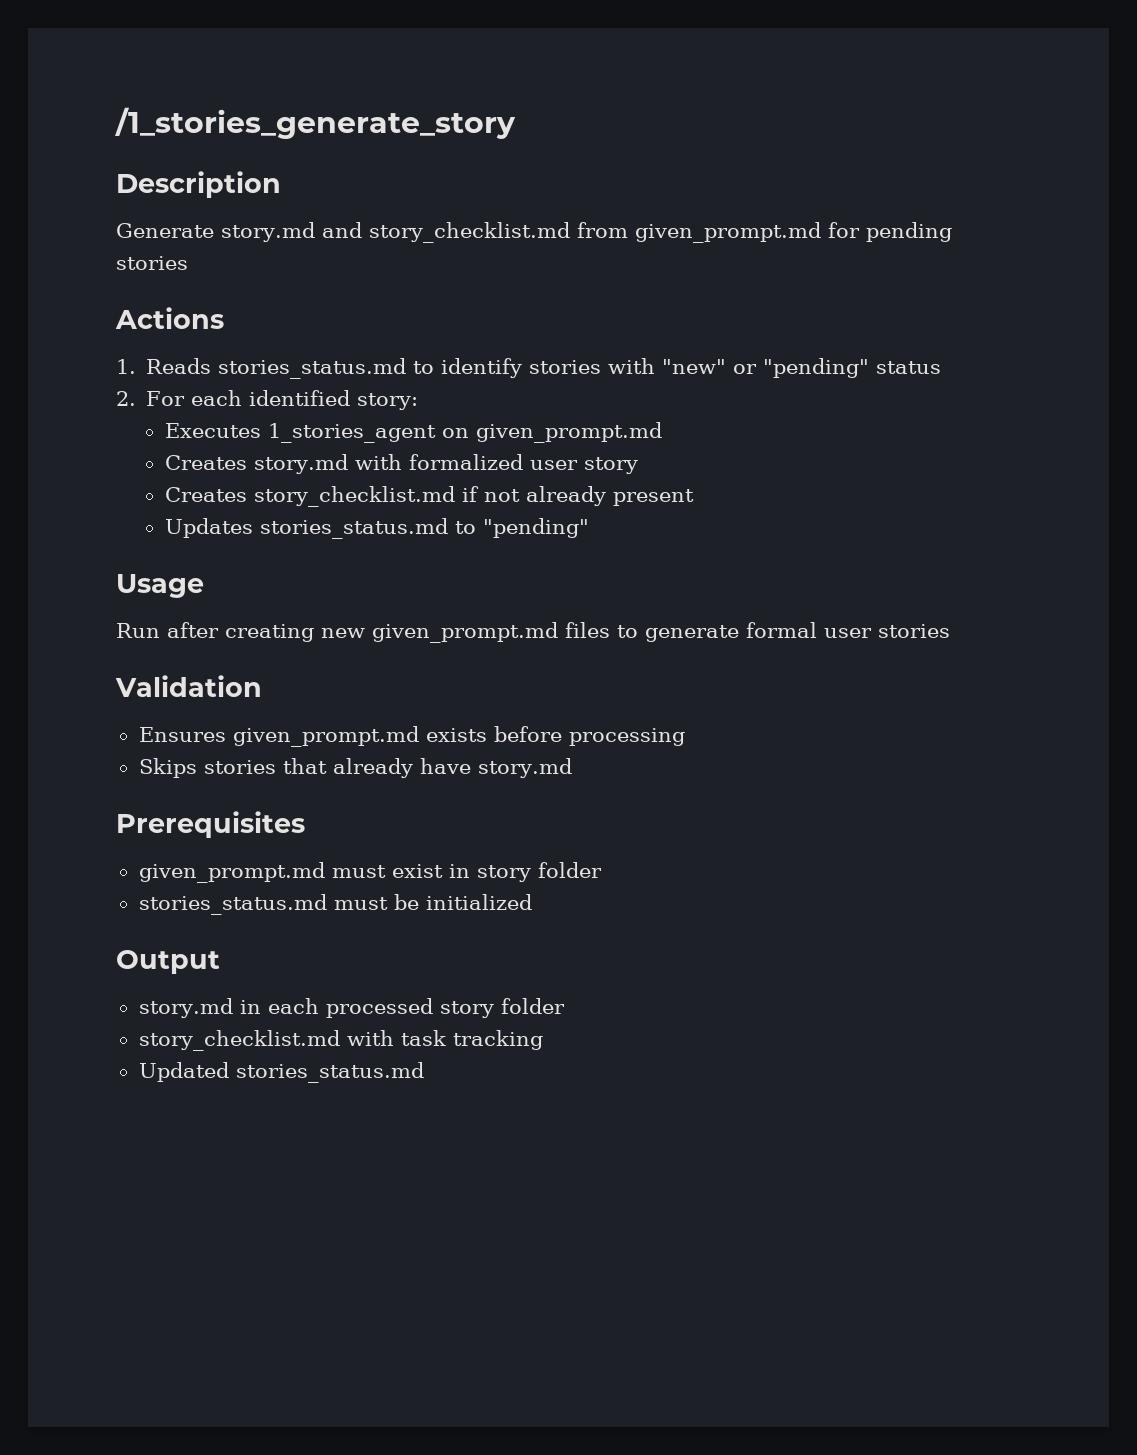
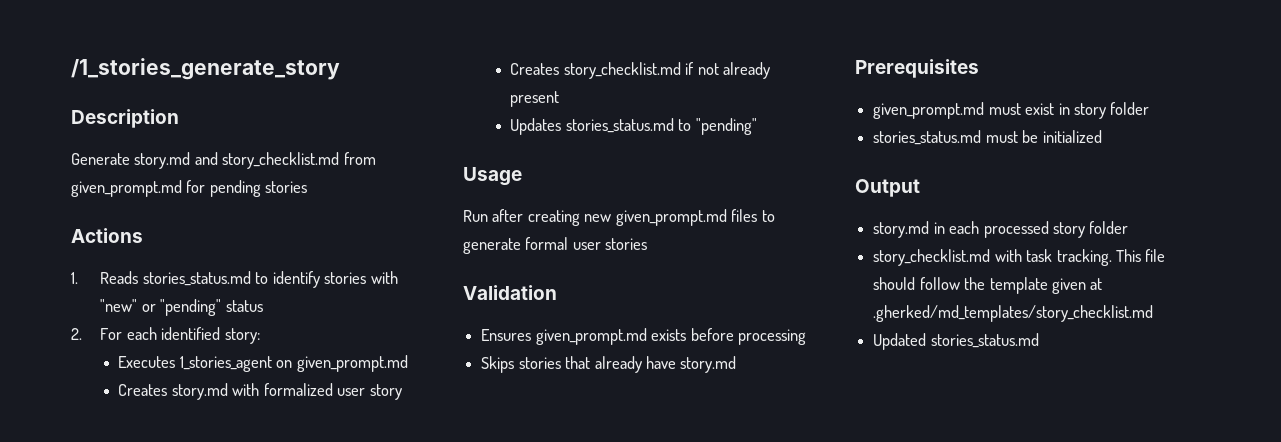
[452,1030,543,1050] tracking -> [1056,249,1166,266] [873,277,1103,294] [873,305,1154,322] tracking. This file should follow the template given at .gherked/md_templates/story_checklist.md

